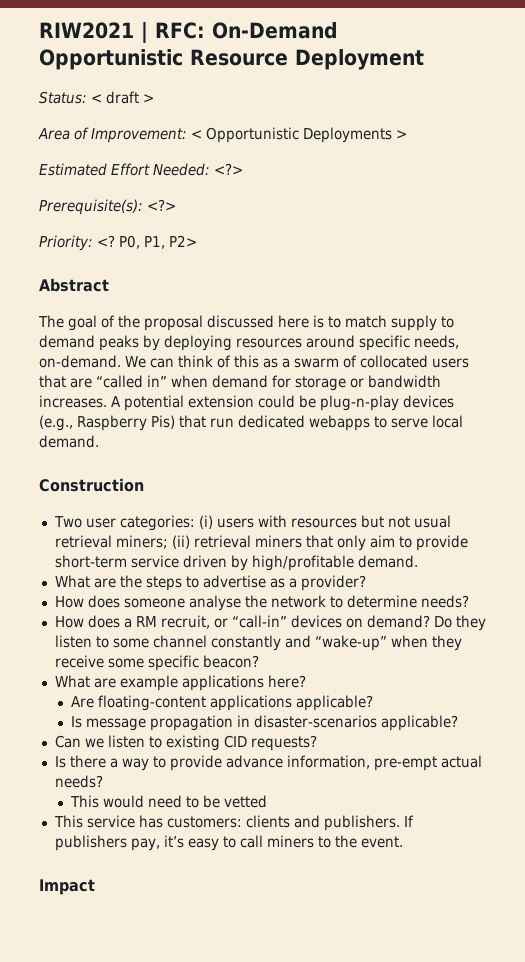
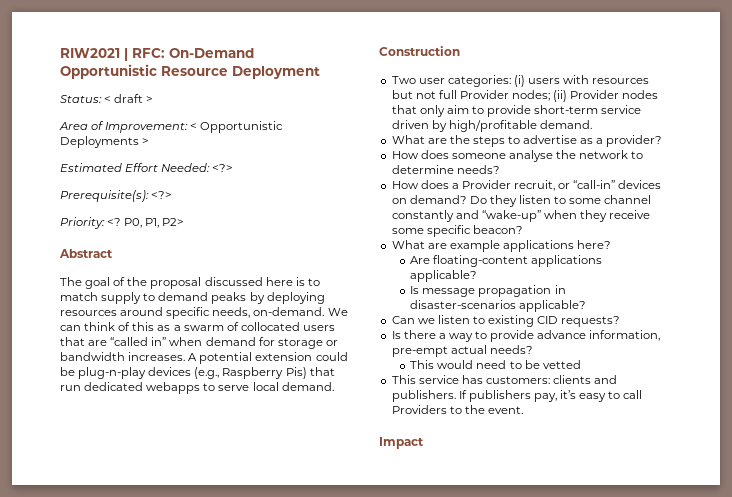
[413,515,451,528] [54,535,302,549] usual retrieval miners; (ii) retrieval miners -> [438,90,659,102] full Provider nodes; (ii) Provider nodes
[135,616,157,627] RM -> [461,180,511,189] Provider
[266,835,314,848] miners -> [391,405,447,414] Providers

